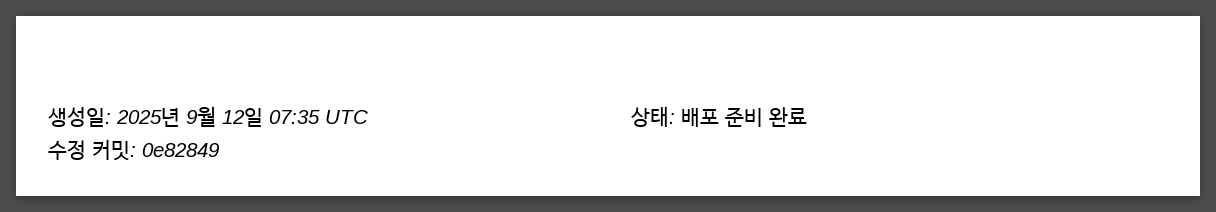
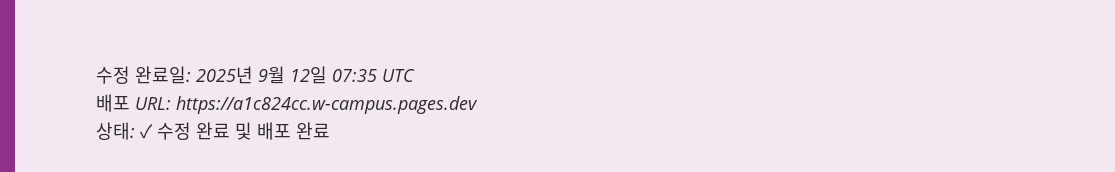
[48,106,111,127] 생성일: -> [96,66,191,84] 수정 완료일:
[48,139,219,161] [631,106,763,127] 수정 커밋: 0e82849 // 상태: 배포 준비 -> [96,94,478,114] [96,122,291,140] 배포 URL: https://a1c824cc.w-campus.pages.dev // 상태: ✓ 수정 완료 및 배포

